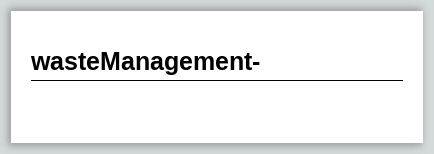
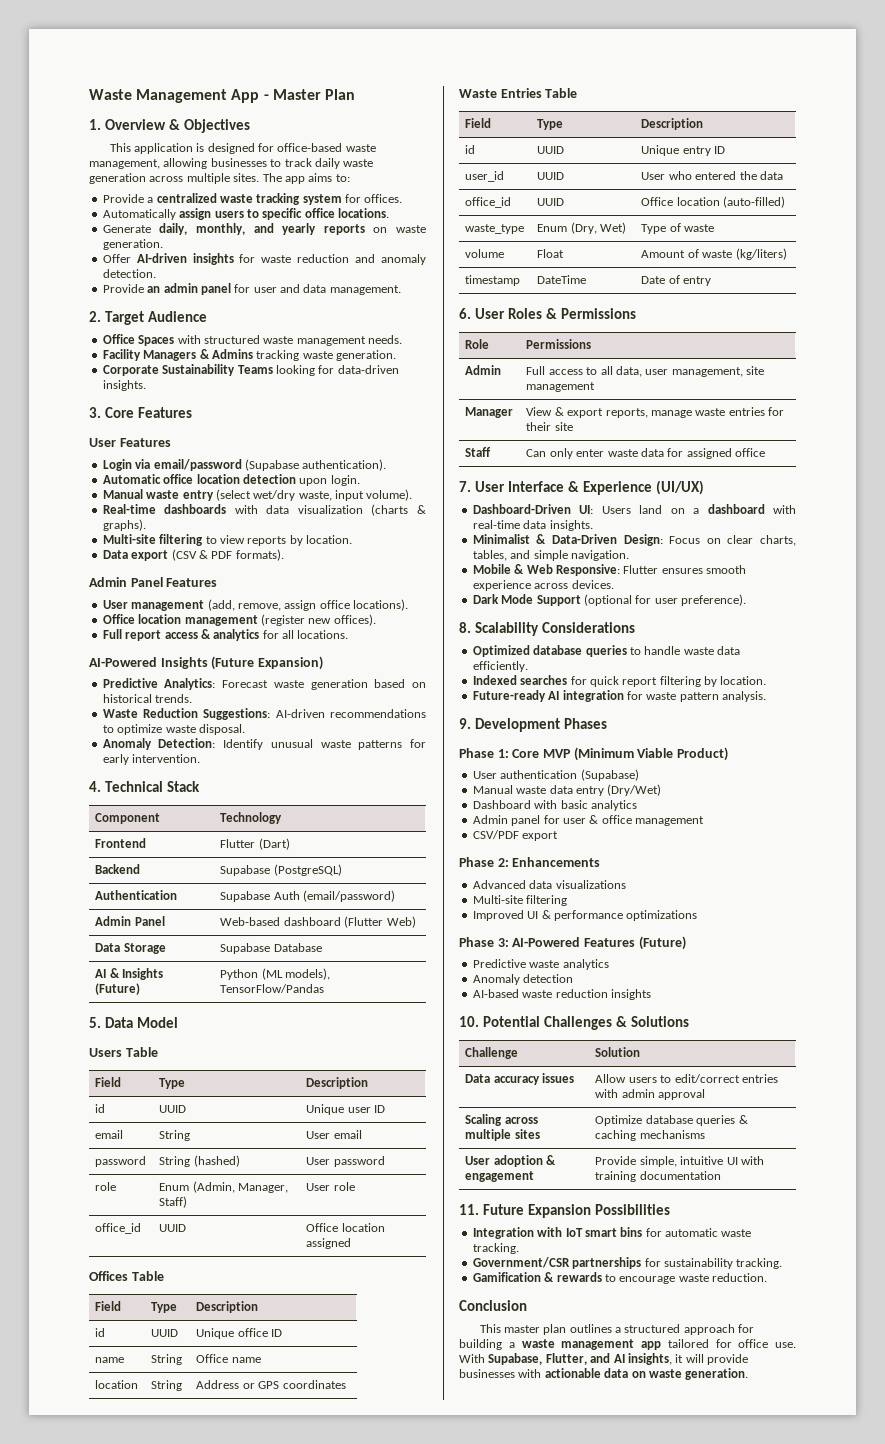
[30,52,260,75] wasteManagement- -> [89,89,355,103] [89,119,250,133] [109,143,376,154] [89,158,374,169] [89,173,350,184] [102,193,403,205] [102,208,389,220] [102,223,426,235] [102,239,163,250] [102,253,426,265] [102,269,156,278] [102,283,401,295] [89,311,207,325] [102,334,402,346] [102,349,396,361] [102,364,399,376] [102,380,146,391] [89,407,192,418] [89,438,171,447] [102,459,387,471] [102,474,360,486] [102,489,413,501] [102,504,426,516] [102,519,146,531] [102,534,352,546] [102,549,284,561] [89,577,218,587] [102,599,408,611] [102,614,376,626] [102,629,349,641] [89,656,323,670] [102,678,426,690] [102,694,193,703] [102,708,426,720] [102,724,245,735] [102,738,426,750] [102,754,201,765] [89,781,200,792] [95,813,161,824] [220,812,283,824] [95,838,147,848] [220,838,290,850] [95,864,141,874] [220,864,342,876] [95,890,178,900] [220,890,396,902] [95,916,165,926] [220,916,416,928] [95,943,166,954] [220,943,322,954] [95,968,164,980] [95,983,141,995] [220,968,331,980] [220,984,325,993] [89,1017,178,1028] [89,1047,158,1057] [95,1077,122,1087] [159,1078,186,1089] [306,1077,369,1089] [95,1104,106,1113] [159,1105,187,1113] [306,1104,386,1115] [95,1130,124,1139] [159,1130,191,1141] [306,1130,362,1139] [95,1156,147,1167] [159,1155,240,1167] [306,1156,385,1167] [95,1182,117,1191] [159,1181,289,1193] [159,1196,188,1208] [306,1182,355,1191] [95,1223,142,1234] [159,1224,187,1232] [306,1223,385,1232] [306,1238,352,1249] [89,1271,164,1281] [95,1301,122,1311] [151,1302,178,1313] [196,1301,259,1313] [95,1328,106,1337] [151,1329,179,1337] [196,1328,283,1339] [95,1357,125,1363] [151,1354,183,1365] [196,1354,261,1363] [95,1380,139,1389] [151,1380,183,1391] [196,1380,346,1389] [459,88,578,98] [465,118,492,128] [537,119,564,130] [641,118,704,130] [465,145,476,154] [537,146,565,154] [641,145,726,156] [465,171,505,182] [537,172,565,180] [641,171,783,180] [465,197,512,208] [537,198,565,206] [641,196,786,208] [465,224,525,234] [537,222,627,234] [641,223,715,234] [465,249,505,258] [537,249,565,258] [641,248,787,260] [465,275,521,286] [537,275,587,284] [641,275,712,286] [459,308,636,319] [465,339,490,349] [526,339,592,349] [465,365,502,375] [526,366,765,377] [526,382,596,392] [465,407,514,418] [526,407,785,418] [526,422,573,431] [465,447,492,457] [526,448,766,459] [459,480,704,495] [472,504,796,514] [472,520,593,531] [472,534,796,546] [472,550,629,561] [472,564,746,576] [472,580,614,591] [472,594,746,606] [459,622,635,636] [472,645,740,657] [472,661,528,672] [472,675,767,687] [472,690,766,702] [459,718,607,732] [459,747,728,761] [472,769,639,781] [472,784,662,796] [472,800,637,811] [472,815,704,826] [472,830,559,841] [459,857,601,867] [472,880,626,889] [472,895,568,906] [472,910,698,921] [459,936,686,950] [472,959,609,970] [472,974,574,985] [472,989,651,1000] [459,1016,689,1030] [465,1047,519,1059] [595,1047,641,1057] [465,1073,575,1085] [595,1074,778,1083] [595,1089,706,1100] [465,1114,538,1126] [465,1129,540,1141] [595,1115,748,1126] [595,1130,705,1141] [465,1155,557,1167] [465,1171,535,1182] [595,1156,764,1167] [595,1171,721,1182] [459,1204,670,1218] [472,1227,752,1239] [472,1243,519,1254] [472,1257,783,1269] [472,1272,767,1284] [459,1300,527,1311] [479,1324,755,1335] [459,1339,796,1350] [459,1353,748,1365] [459,1368,749,1380] Waste Management App - Master Plan // 1. Overview & Objectives // This application is designed for office-based waste management, allowing businesses to track daily waste generation across multiple sites. The app aims to: // Provide a centralized waste tracking system for offices. // Automatically assign users to specific office locations. // Generate daily, monthly, and yearly reports on waste generation. // Offer AI-driven insights for waste reduction and anomaly detection. // Provide an admin panel for user and data management. // 2. Target Audience // Office Spaces with structured waste management needs. // Facility Managers & Admins tracking waste generation. // Corporate Sustainability Teams looking for data-driven insights. // 3. Core Features // User Features // Login via email/password (Supabase authentication). // Automatic office location detection upon login. // Manual waste entry (select wet/dry waste, input volume). // Real-time dashboards with data visualization (charts & graphs). // Multi-site filtering to view reports by location. // Data export (CSV & PDF formats). // Admin Panel Features // User management (add, remove, assign office locations). // Office location management (register new offices). // Full report access & analytics for all locations. // AI-Powered Insights (Future Expansion) // Predictive Analytics: Forecast waste generation based on historical trends. // Waste Reduction Suggestions: AI-driven recommendations to optimize waste disposal. // Anomaly Detection: Identify unusual waste patterns for early intervention. // 4. Technical Stack // Component | Technology // Frontend | Flutter (Dart) // Backend | Supabase (PostgreSQL) // Authentication | Supabase Auth (email/password) // Admin Panel | Web-based dashboard (Flutter Web) // Data Storage | Supabase Database // AI & Insights (Future) | Python (ML models), TensorFlow/Pandas // 5. Data Model // Users Table // Field | Type | Description // id | UUID | Unique user ID // email | String | User email // password | String (hashed) | User password // role | Enum (Admin, Manager, Staff) | User role // office_id | UUID | Office location assigned // Offices Table // Field | Type | Description // id | UUID | Unique office ID // name | String | Office name // location | String | Address or GPS coordinates // Waste Entries Table // Field | Type | Description // id | UUID | Unique entry ID // user_id | UUID | User who entered the data // office_id | UUID | Office location (auto-filled) // waste_type | Enum (Dry, Wet) | Type of waste // volume | Float | Amount of waste (kg/liters) // timestamp | DateTime | Date of entry // 6. User Roles & Permissions // Role | Permissions // Admin | Full access to all data, user management, site management // Manager | View & export reports, manage waste entries for their site // Staff | Can only enter waste data for assigned office // 7. User Interface & Experience (UI/UX) // Dashboard-Driven UI: Users land on a dashboard with real-time data insights. // Minimalist & Data-Driven Design: Focus on clear charts, tables, and simple navigation. // Mobile & Web Responsive: Flutter ensures smooth experience across devices. // Dark Mode Support (optional for user preference). // 8. Scalability Considerations // Optimized database queries to handle waste data efficiently. // Indexed searches for quick report filtering by location. // Future-ready AI integration for waste pattern analysis. // 9. Development Phases // Phase 1: Core MVP (Minimum Viable Product) // User authentication (Supabase) // Manual waste data entry (Dry/Wet) // Dashboard with basic analytics // Admin panel for user & office management // CSV/PDF export // Phase 2: Enhancements // Advanced data visualizations // Multi-site filtering // Improved UI & performance optimizations // Phase 3: AI-Powered Features (Future) // Predictive waste analytics // Anomaly detection // AI-based waste reduction insights // 10. Potential Challenges & Solutions // Challenge | Solution // Data accuracy issues | Allow users to edit/correct entries with admin approval // Scaling across multiple sites | Optimize database queries & caching mechanisms // User adoption & engagement | Provide simple, intuitive UI with training documentation // 11. Future Expansion Possibilities // Integration with IoT smart bins for automatic waste tracking. // Government/CSR partnerships for sustainability tracking. // Gamification & rewards to encourage waste reduction. // Conclusion // This master plan outlines a structured approach for building a waste management app tailored for office use. With Supabase, Flutter, and AI insights, it will provide businesses with actionable data on waste generation.

